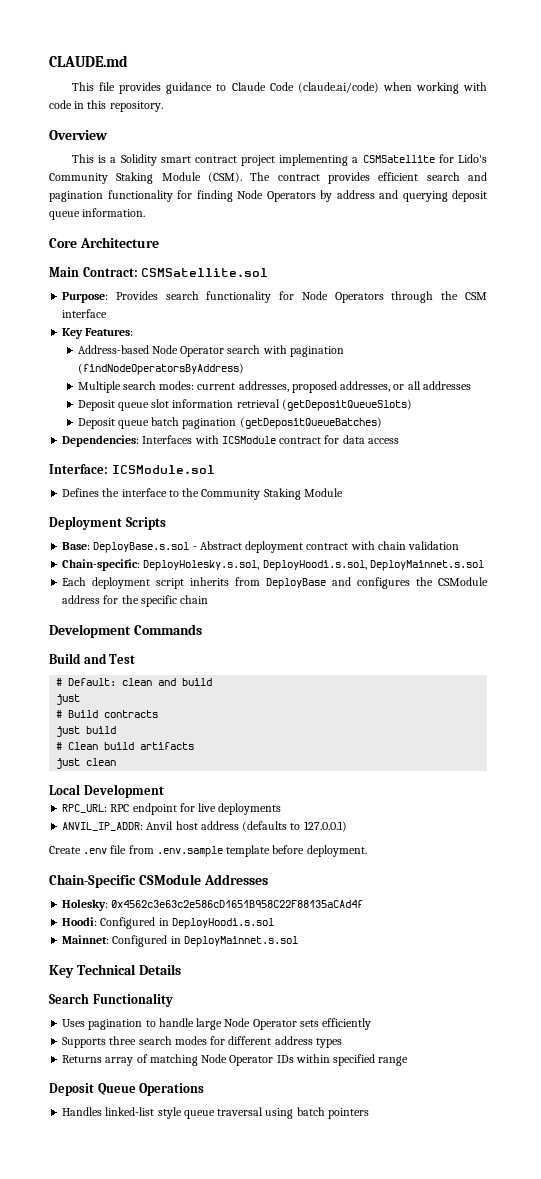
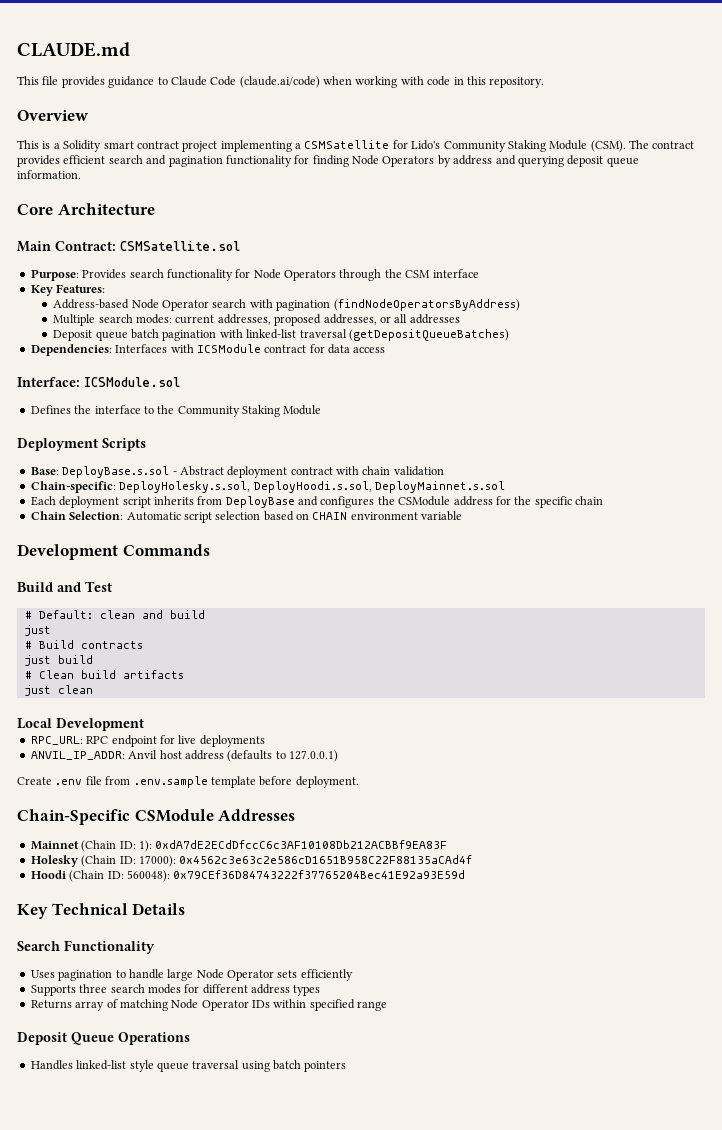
[77,399,412,411] // Deposit queue slot information retrieval (getDepositQueueSlots) -> (460, 319) none
(237, 423) none -> [219,329,347,339] with linked-list traversal
(209, 599) none -> [30,511,463,523] // Chain Selection: Automatic script selection based on CHAIN environment variable
[62,899,364,911] [62,917,274,929] [62,935,298,947] Holesky: 0x4562c3e63c2e586cD1651B958C22F88135aCAd4f // Hoodi: Configured in DeployHoodi.s.sol // Mainnet: Configured in DeployMainnet.s.sol -> [30,840,448,852] [30,855,473,867] [30,870,466,882] Mainnet (Chain ID: 1): 0xdA7dE2ECdDfccC6c3AF10108Db212ACBBf9EA83F // Holesky (Chain ID: 17000): 0x4562c3e63c2e586cD1651B958C22F88135aCAd4f // Hoodi (Chain ID: 560048): 0x79CEf36D84743222f37765204Bec41E92a93E59d

